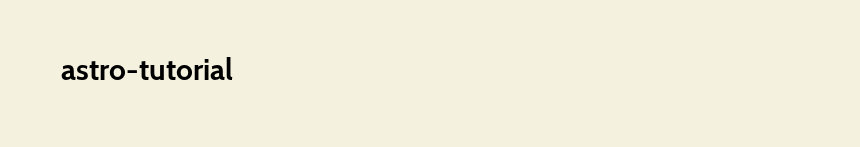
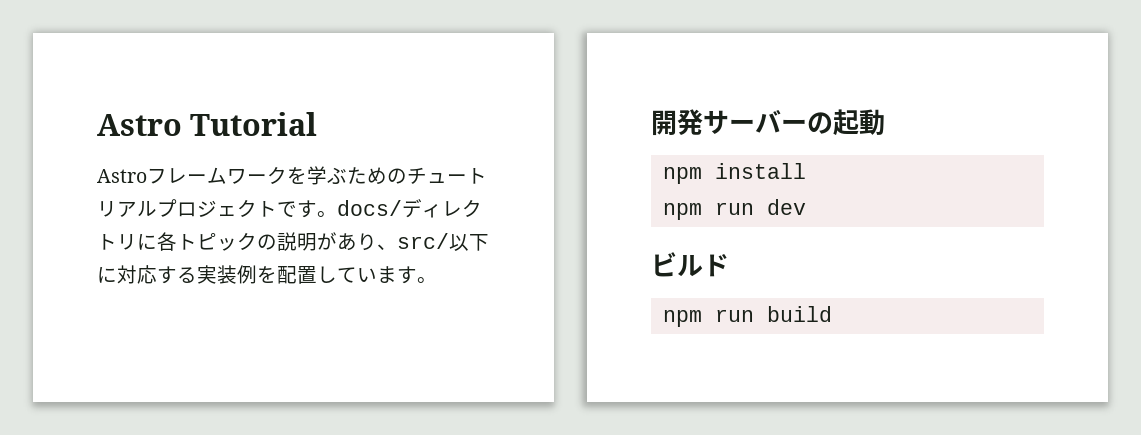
[61,57,233,80] astro-tutorial -> [97,112,318,136] [97,166,487,185] [97,199,482,218] [97,232,489,251] [97,265,437,284] [651,109,885,136] [662,163,806,184] [662,199,806,220] [651,252,729,277] [662,306,832,327] Astro Tutorial // Astroフレームワークを学ぶためのチュートリアルプロジェクトです。docs/ディレクトリに各トピックの説明があり、src/以下に対応する実装例を配置しています。 // 開発サーバーの起動 // npm install // npm run dev // ビルド // npm run build

